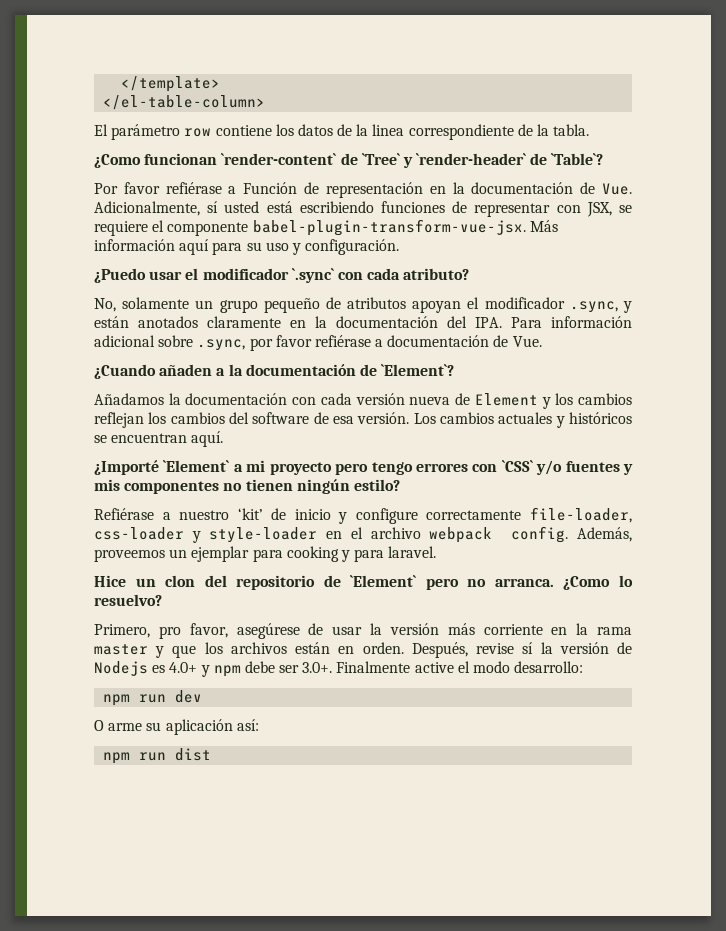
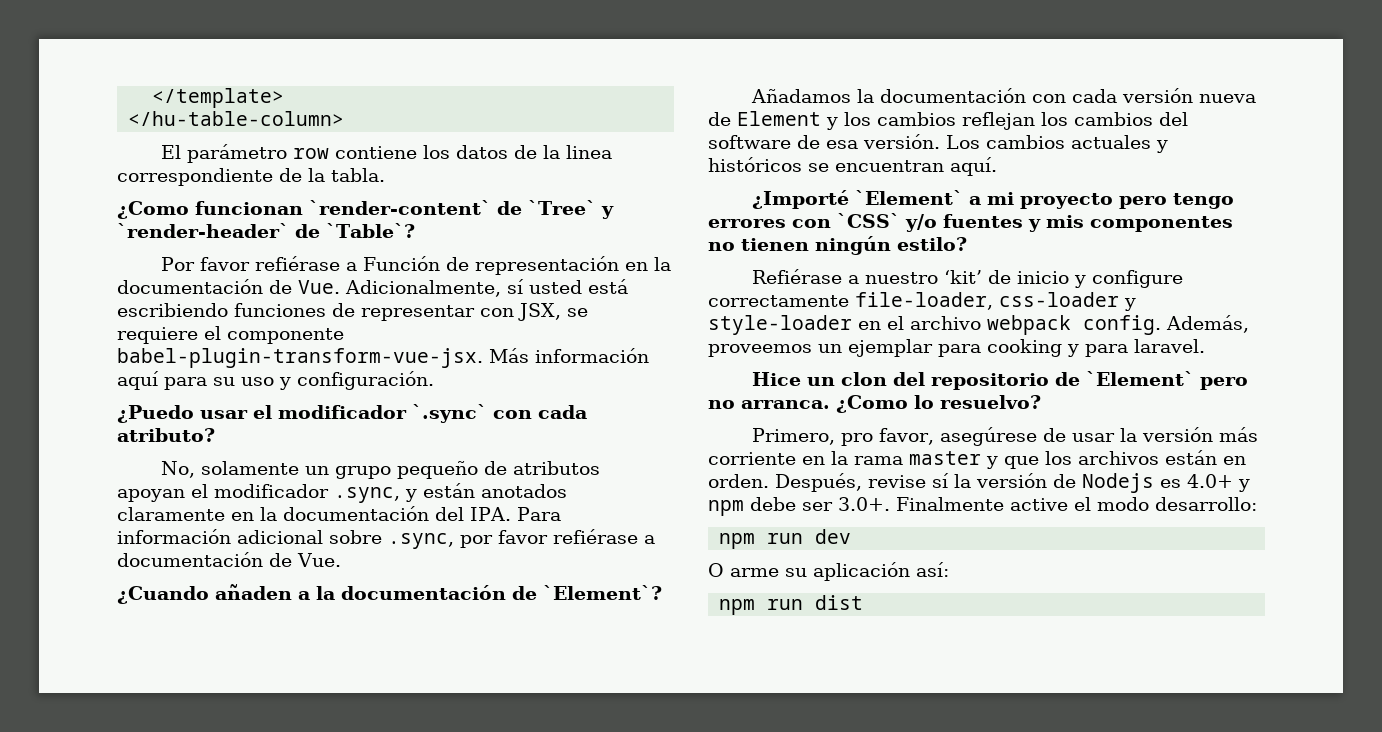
[103,95,266,110] </el-table-column> -> [128,111,345,126] </hu-table-column>

